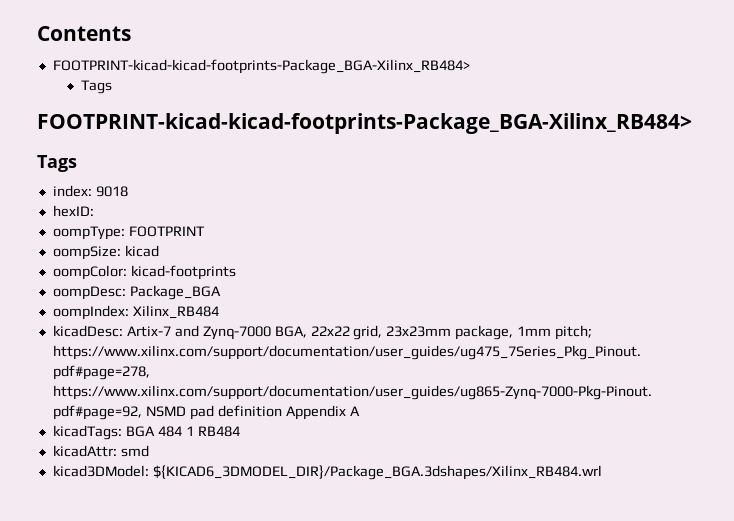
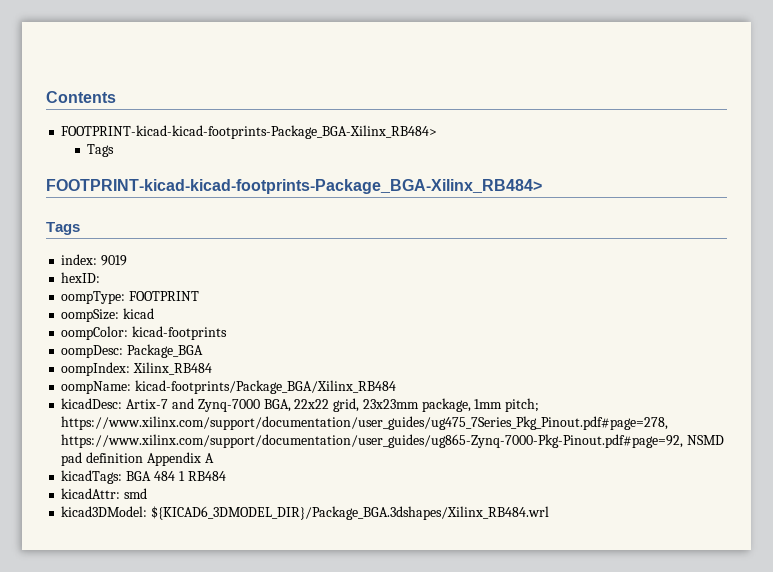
[95,186,128,197] 9018 -> [101,255,128,266] 9019
(219, 312) none -> [61,380,397,394] // oompName: kicad-footprints/Package_BGA/Xilinx_RB484

